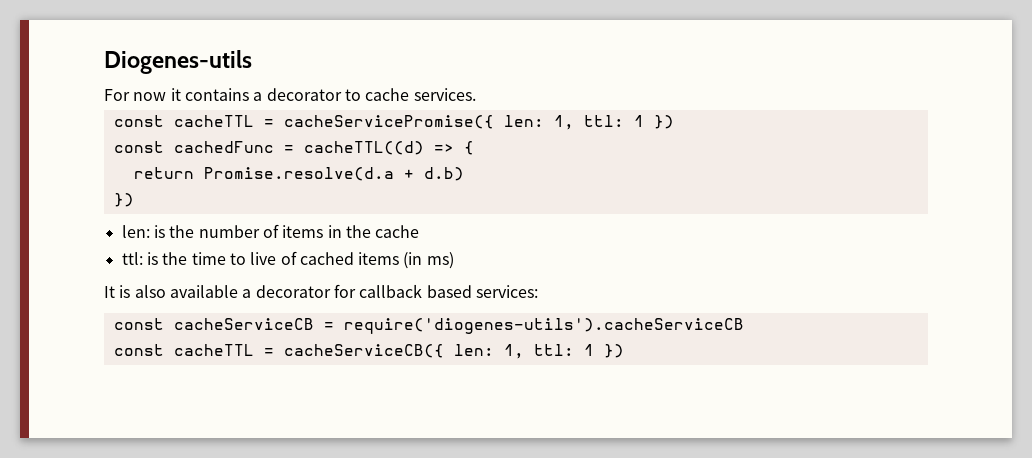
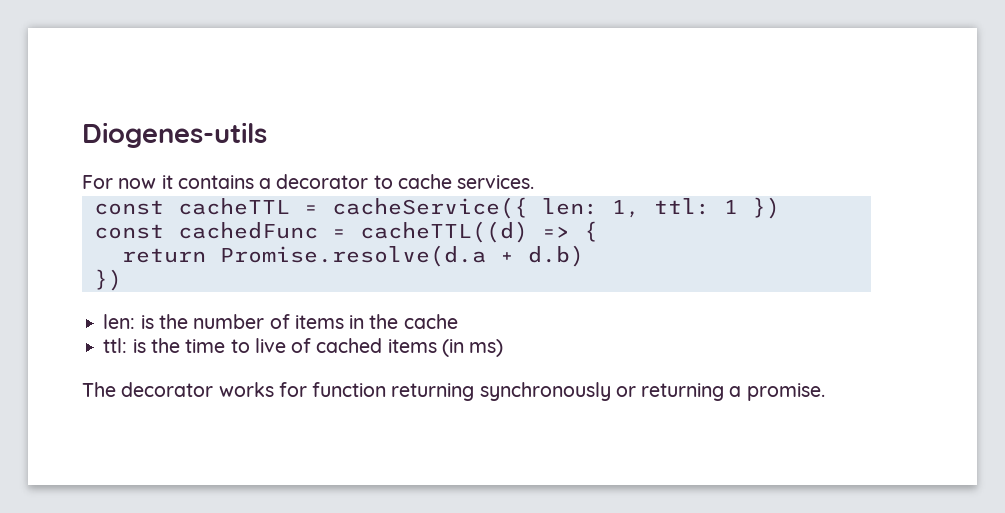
[283,115,494,129] cacheServicePromise({ -> [331,197,528,219] cacheService({
[104,284,538,298] [113,318,744,334] [113,344,624,359] It is also available a decorator for callback based services: // const cacheServiceCB = require('diogenes-utils').cacheServiceCB // const cacheTTL = cacheServiceCB({ len: 1, ttl: 1 }) -> [82,382,825,401] The decorator works for function returning synchronously or returning a promise.

